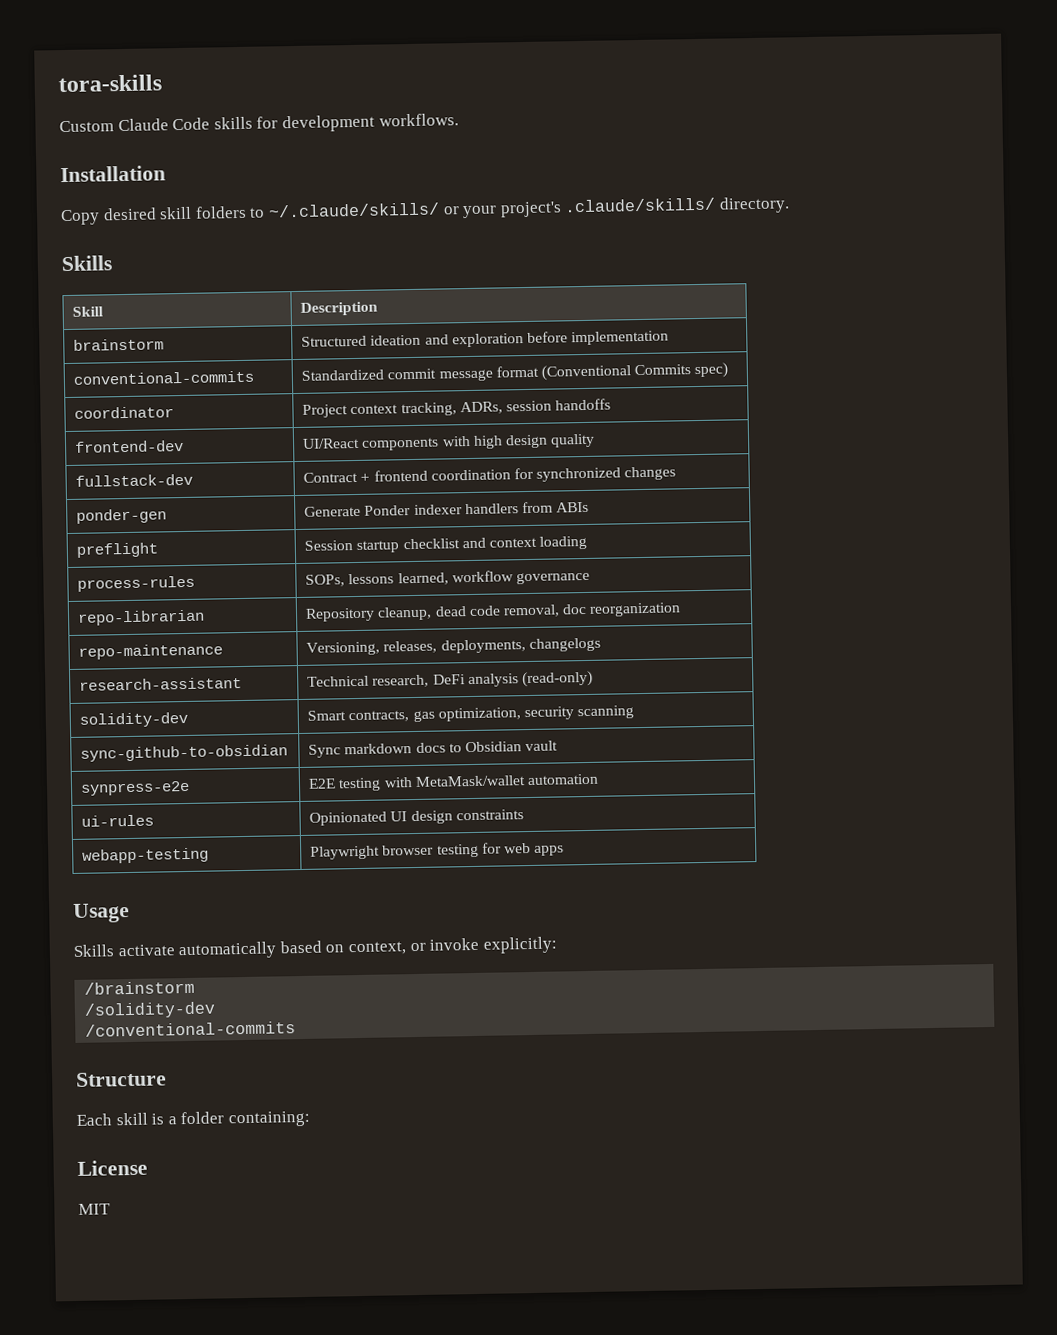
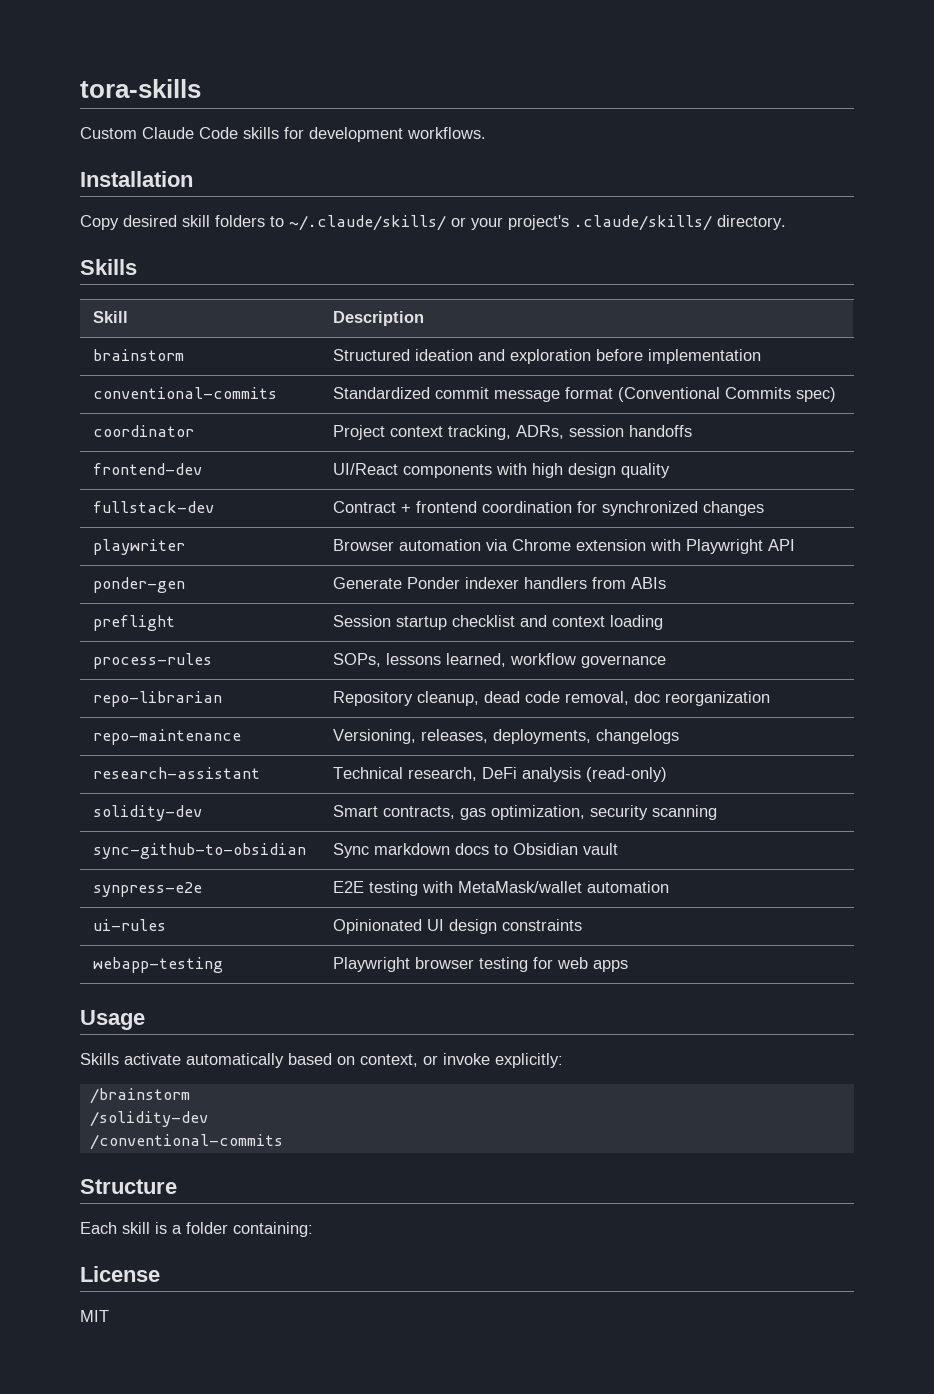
(677, 473) none -> [93,539,186,555] [333,539,796,554] // playwriter | Browser automation via Chrome extension with Playwright API

